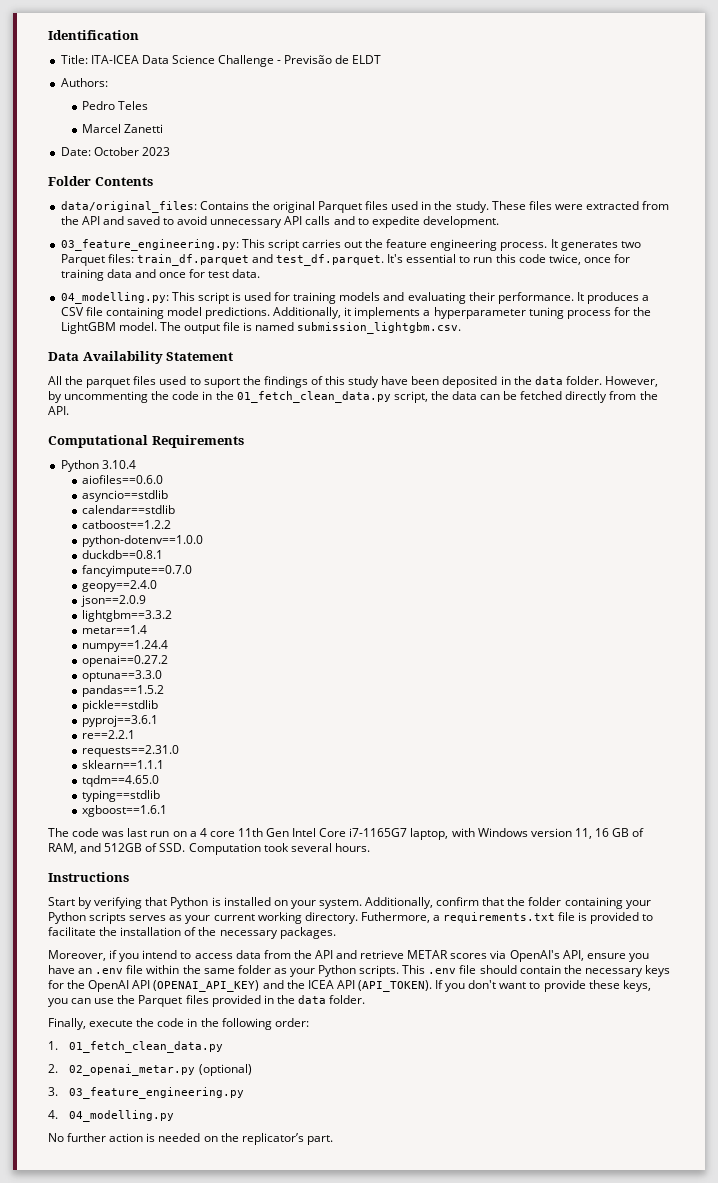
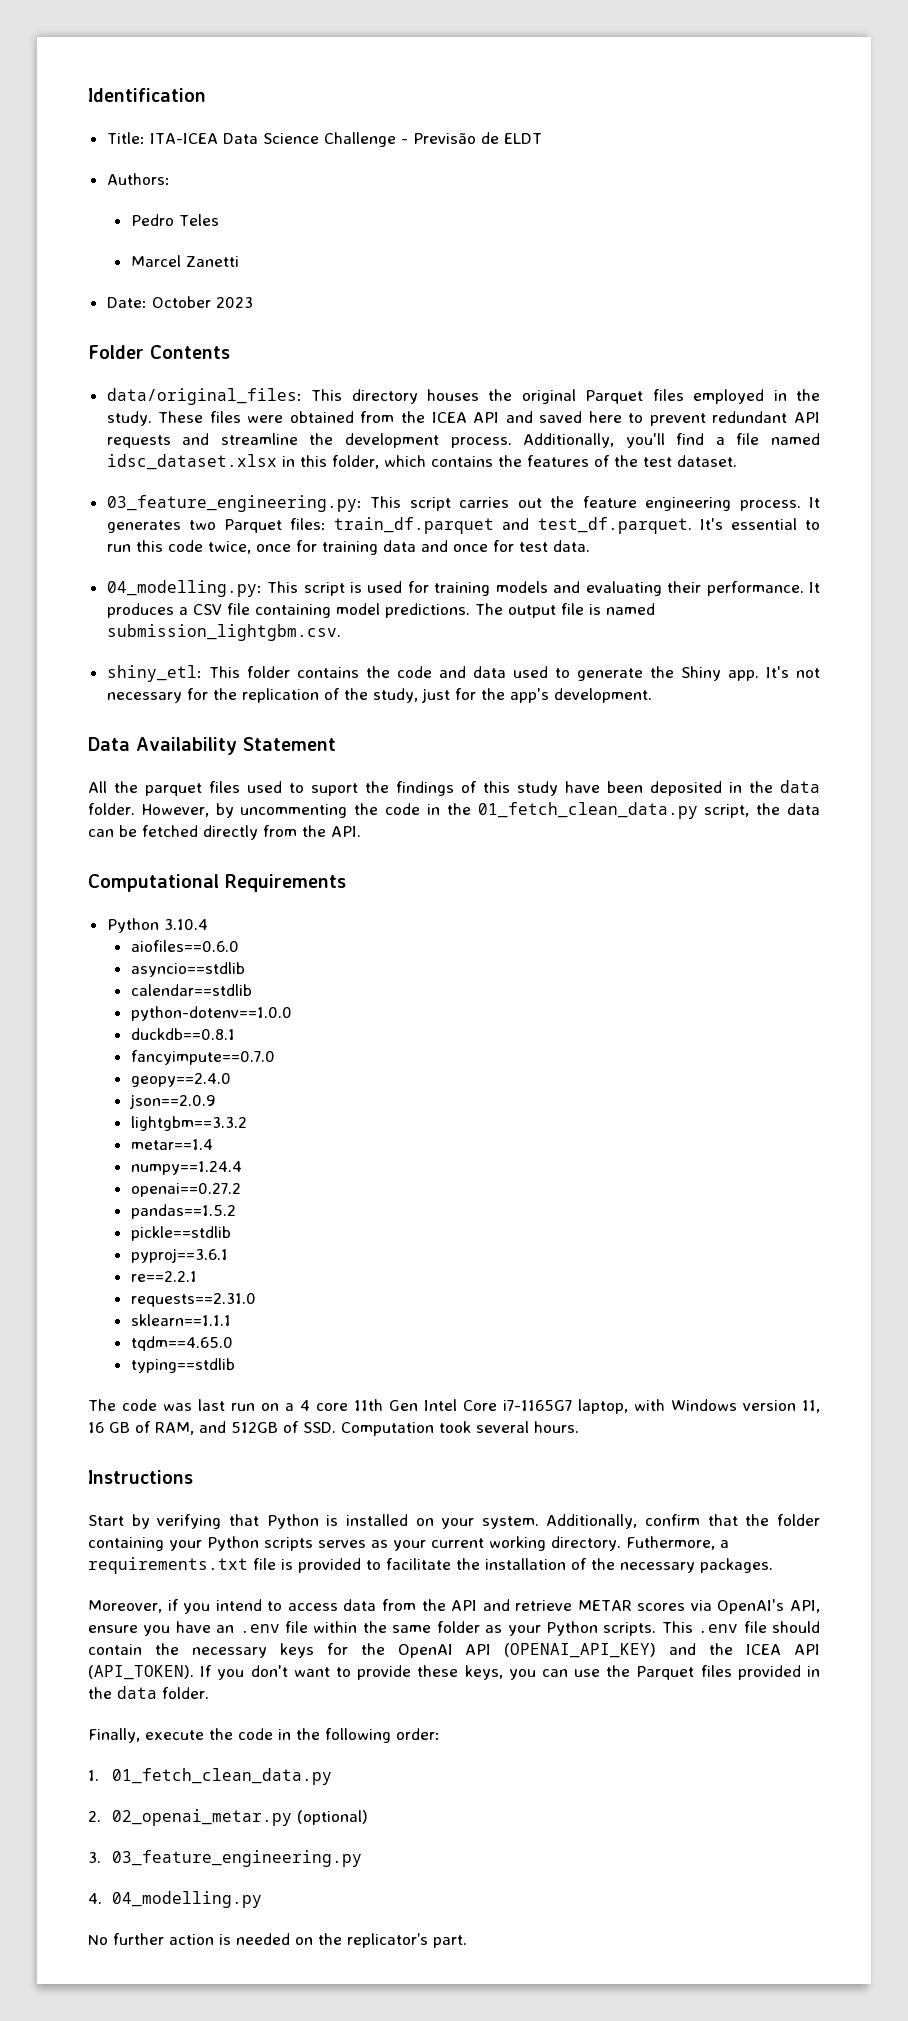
[199,201,249,210] Contains -> [311,389,479,404] This directory houses
[391,201,419,210] used -> [693,389,765,404] employed
[586,201,670,210] [60,216,79,225] extracted from the -> [289,411,467,423] obtained from the ICEA
[163,216,499,228] to avoid unnecessary API calls and to expedite development. -> [588,411,820,426] [106,433,821,448] [106,454,737,470] here to prevent redundant API requests and streamline the development process. Additionally, you'll find a file named idsc_dataset.xlsx in this folder, which contains the features of the test dataset.
[273,307,652,319] [60,322,157,334] Additionally, it implements a hyperparameter tuning process for the LightGBM model. -> (470, 610) none
(462, 328) none -> [106,665,820,682] [106,688,652,703] // shiny_etl: This folder contains the code and data used to generate the Shiny app. It's not necessary for the replication of the study, just for the app's development.
[82,520,172,529] // catboost==1.2.2 -> (252, 990) none
[82,670,163,682] // optuna==3.3.0 -> (241, 1190) none
[82,805,168,817] // xgboost==1.6.1 -> (235, 1365) none

